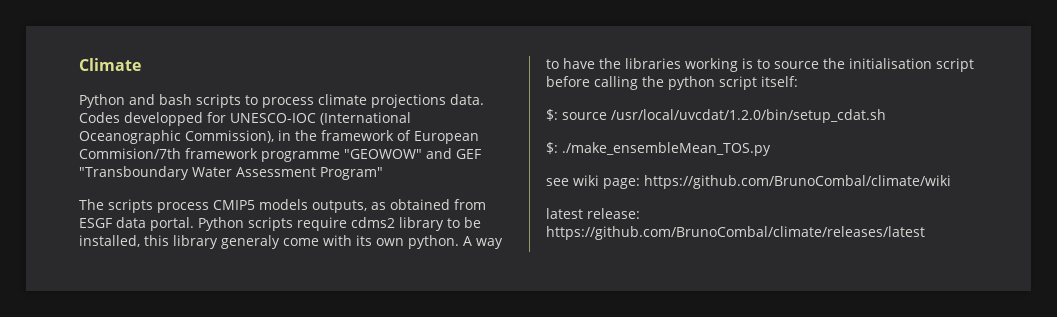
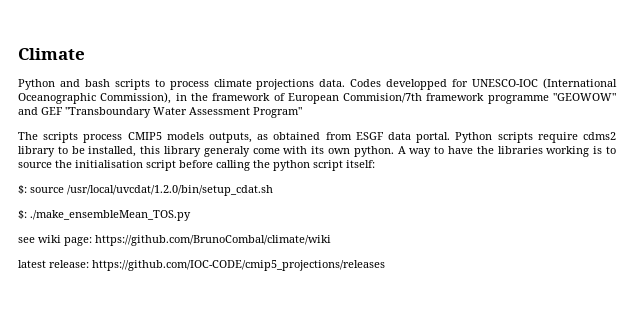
[546,226,925,240] https://github.com/BrunoCombal/climate/releases/latest -> [92,260,385,271] https://github.com/IOC-CODE/cmip5_projections/releases

